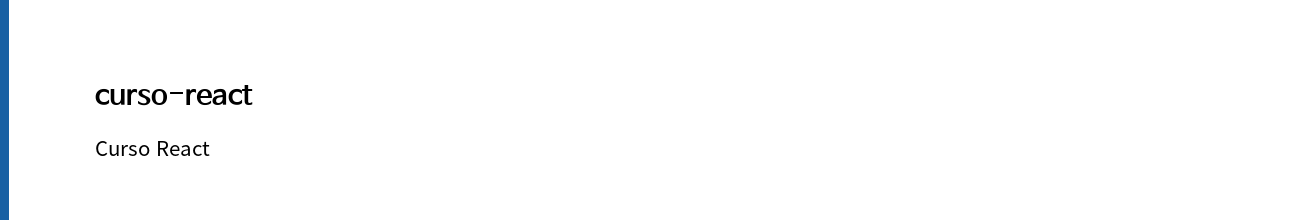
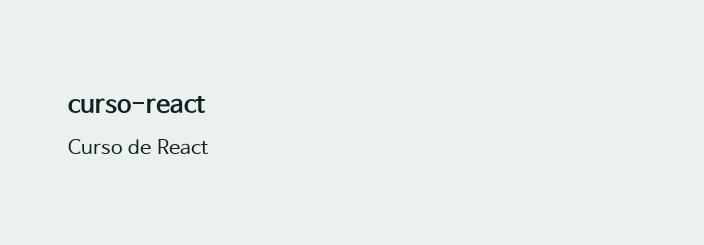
(150, 148) none -> [128,139,152,155] de

